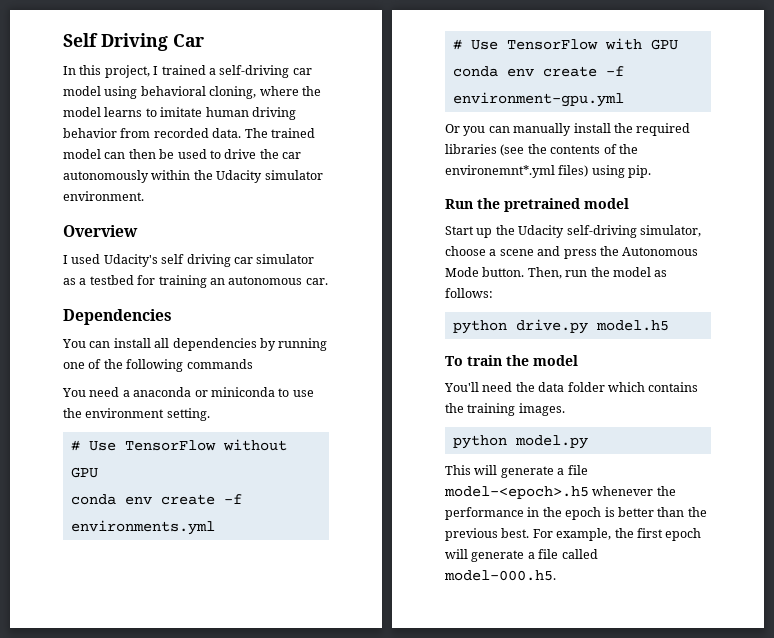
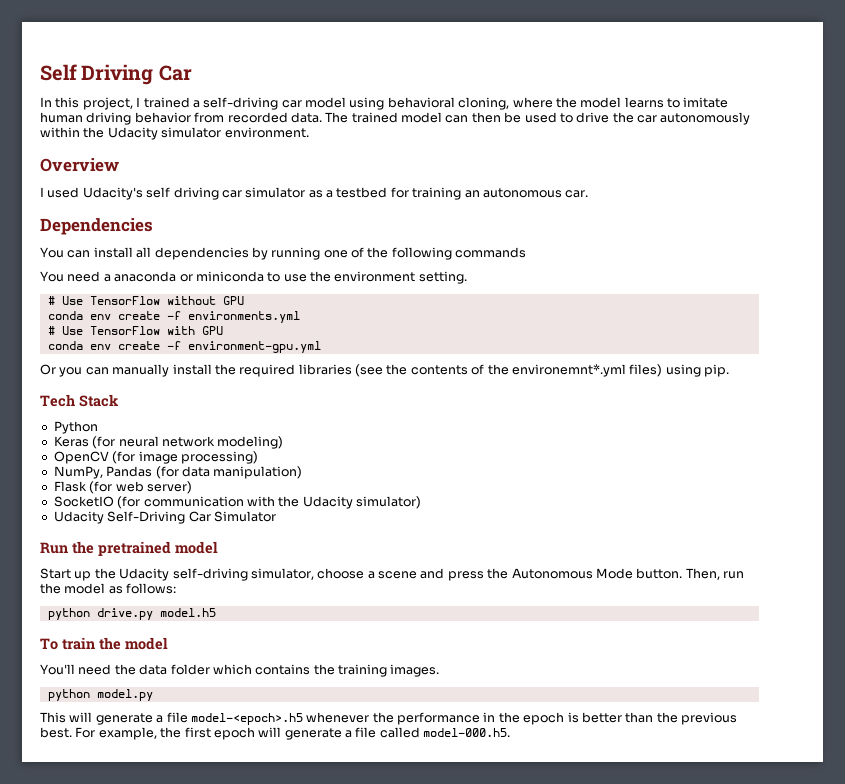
(652, 171) none -> [40,394,119,407] [53,421,98,434] [53,436,284,449] [53,451,258,464] [53,466,303,479] [53,481,192,494] [53,496,421,509] [53,511,276,524] // Tech Stack // Python // Keras (for neural network modeling) // OpenCV (for image processing) // NumPy, Pandas (for data manipulation) // Flask (for web server) // SocketIO (for communication with the Udacity simulator) // Udacity Self-Driving Car Simulator

